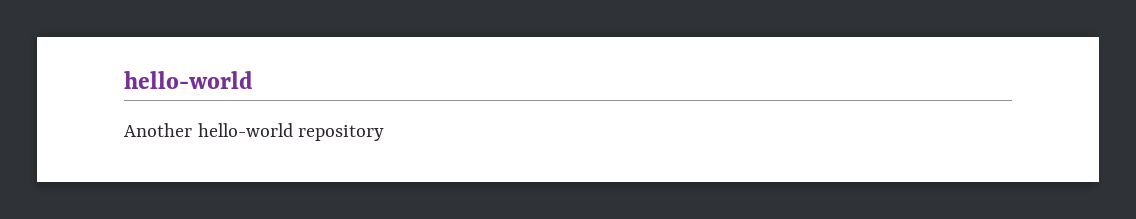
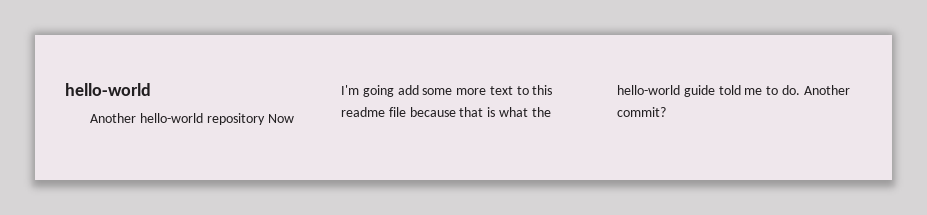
(385, 133) none -> [267,114,294,123] [341,85,553,97] [341,107,551,117] [617,85,850,97] [617,107,666,117] Now I'm going add some more text to this readme file because that is what the hello-world guide told me to do. Another commit?

